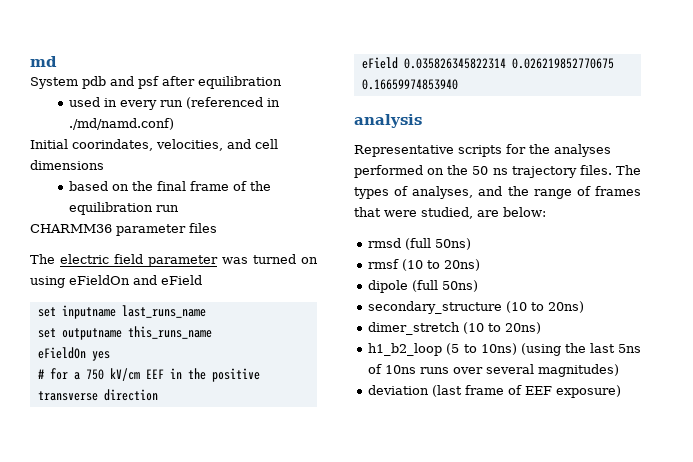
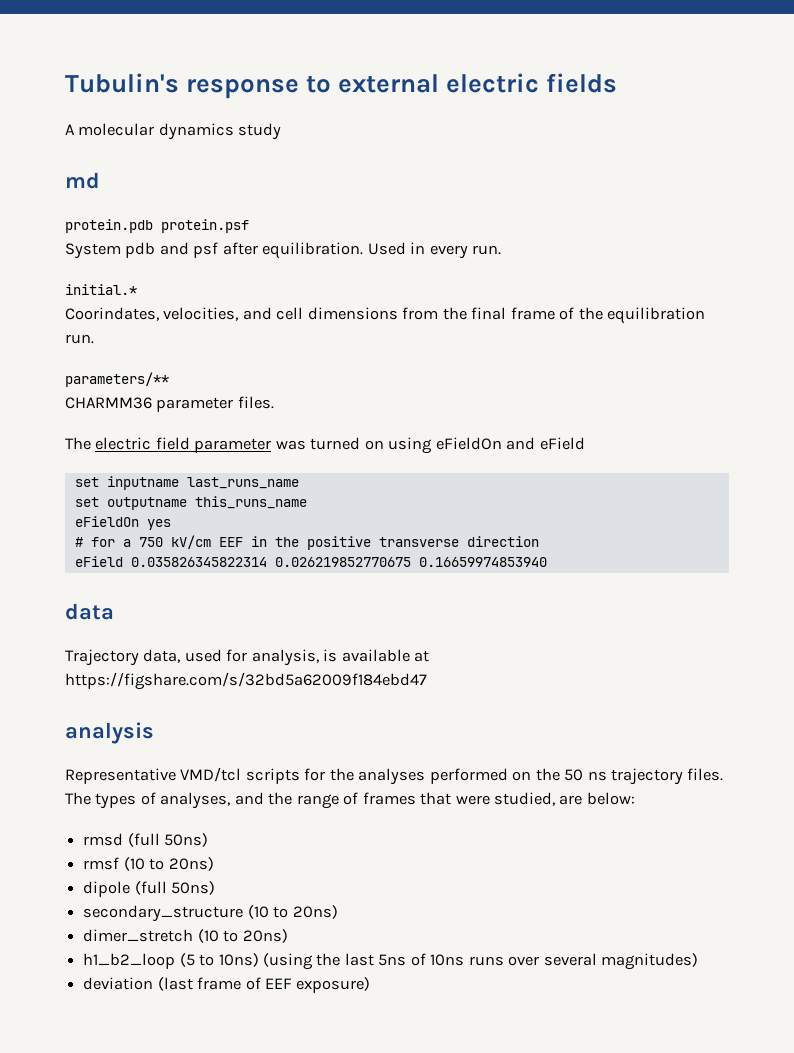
(30, 61) none -> [65,73,618,99] [65,123,282,140] Tubulin's response to external electric fields // A molecular dynamics study //
(57, 61) none -> [65,219,249,233] // protein.pdb protein.psf
[198,76,282,89] [69,97,281,110] [69,118,175,130] [30,139,153,151] equilibration // used in every run (referenced in ./md/namd.conf) // Initial coorindates, -> [262,242,502,259] [65,284,137,295] [65,307,159,321] equilibration. Used in every run. // initial.* // Coorindates,
[69,181,130,191] // based on -> [402,307,439,320] from
[156,205,180,212] run -> [65,334,94,344] [65,372,169,387] run. // parameters/**
[189,223,217,233] files -> [237,396,274,409] files.
(458, 84) none -> [65,603,114,620] [65,649,430,666] [65,672,427,690] // data // Trajectory data, used for analysis, is available at https://figshare.com/s/32bd5a62009f184ebd47
(454, 151) none -> [180,767,242,782] VMD/tcl

